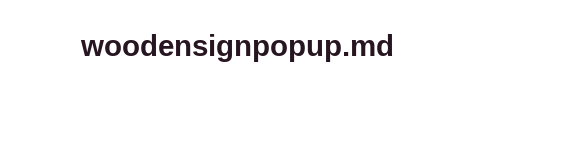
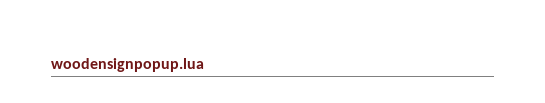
[80,34,394,62] woodensignpopup.md -> [51,58,204,72] woodensignpopup.lua

